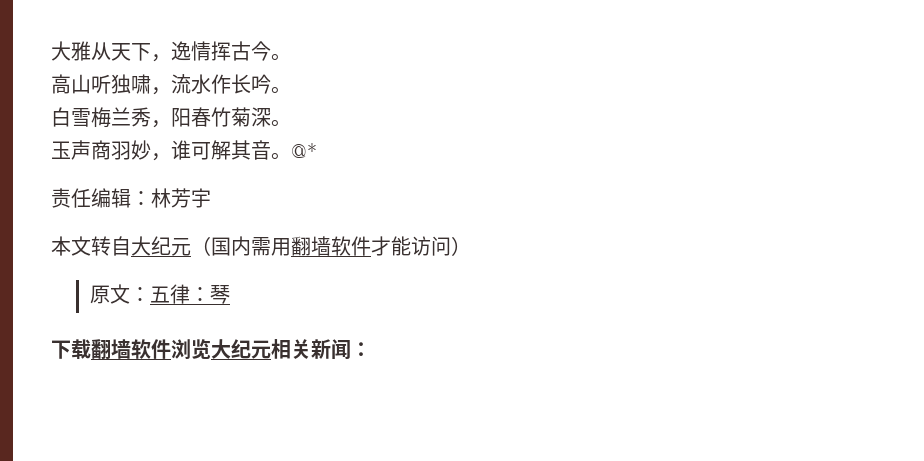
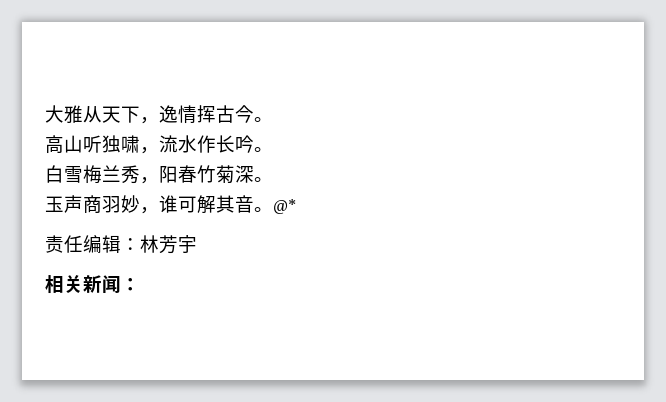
[51,236,471,256] [89,284,230,304] [51,339,271,360] 本文转自大纪元（国内需用翻墙软件才能访问） // 原文：五律：琴 // 下载翻墙软件浏览大纪元 -> (197, 244) none

